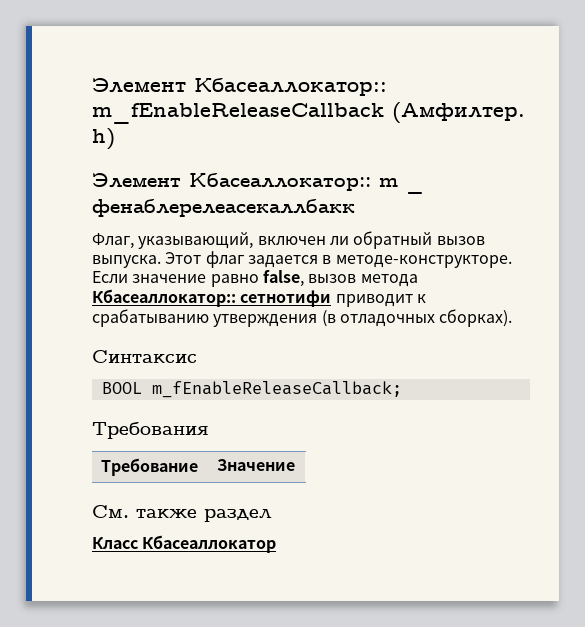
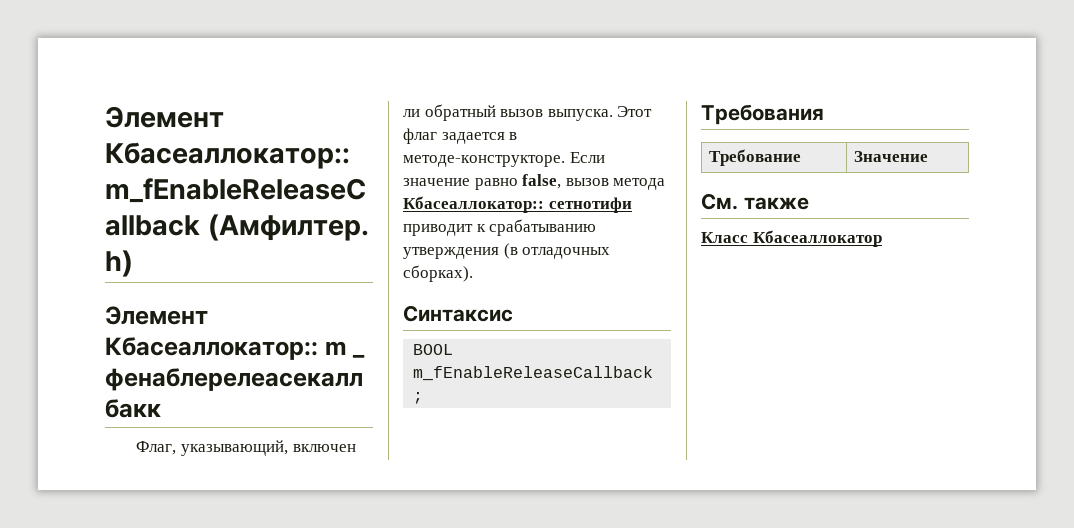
[204,509,272,522] раздел -> (809, 203) none

